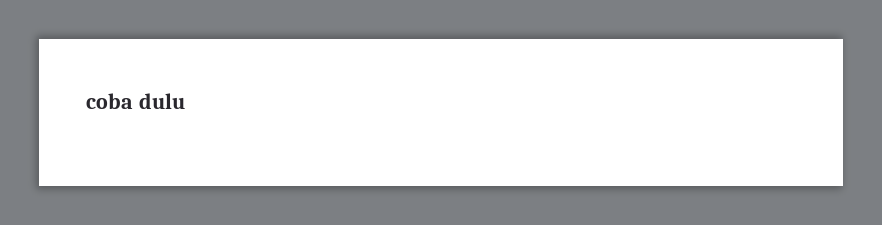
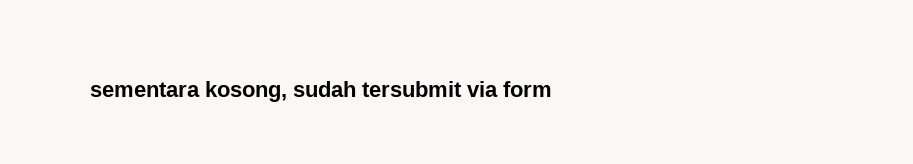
[86,93,185,109] coba dulu -> [90,81,552,102] sementara kosong, sudah tersubmit via form

